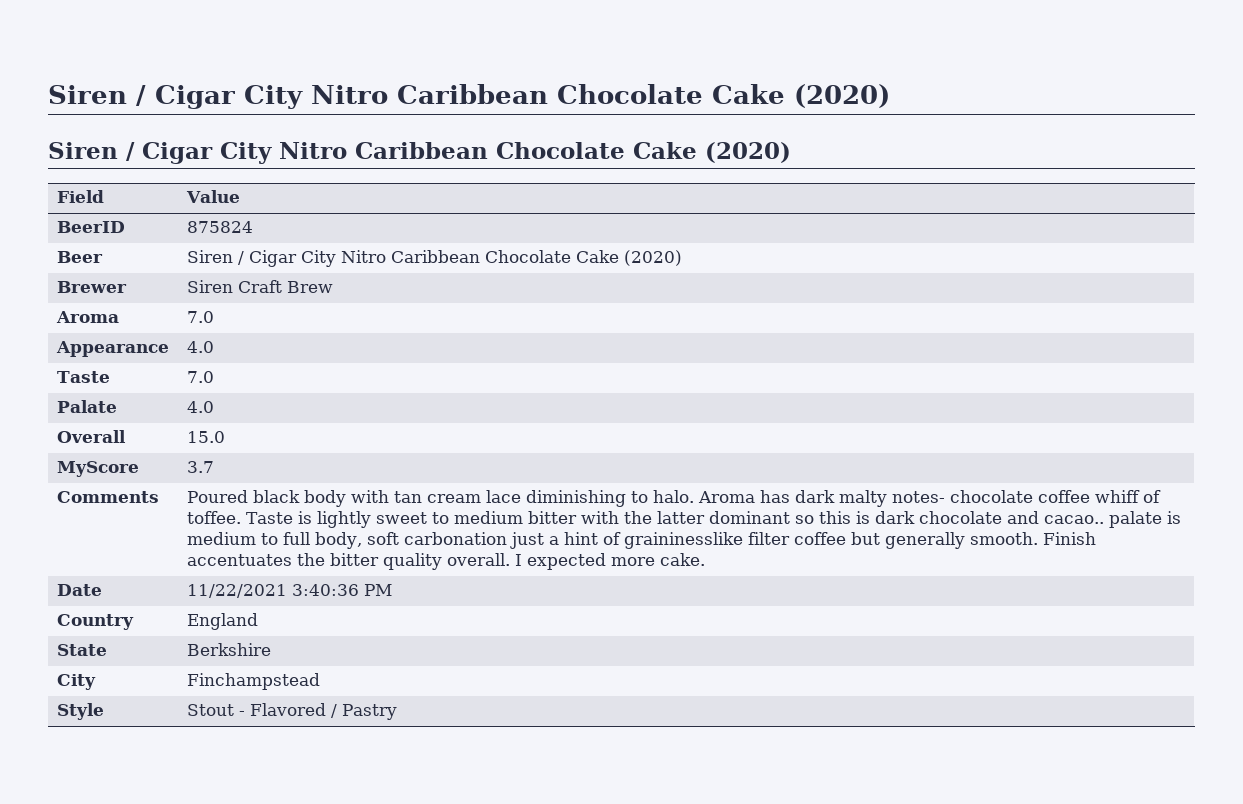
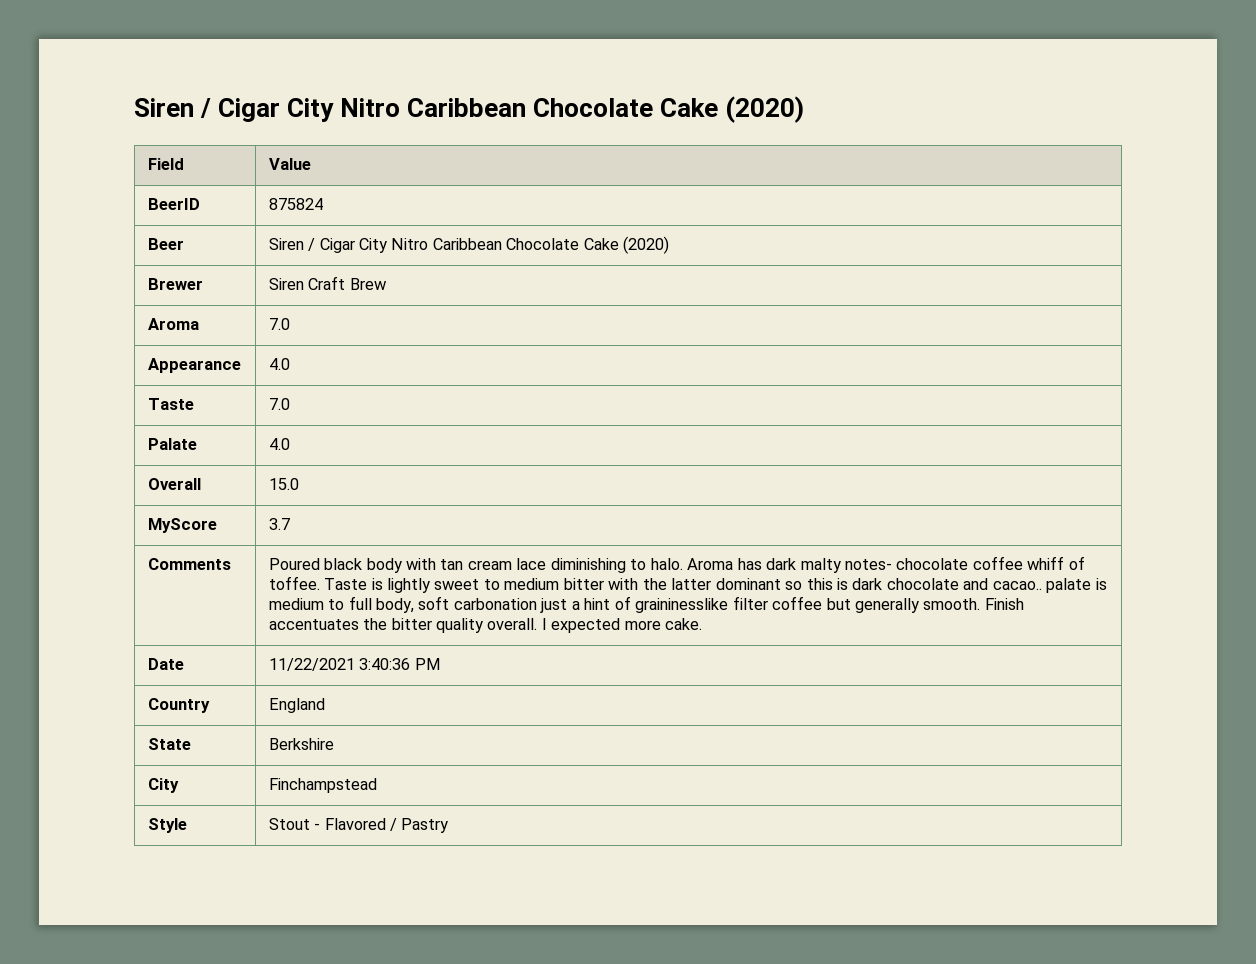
[48,84,890,109] [48,142,791,164] Siren / Cigar City Nitro Caribbean Chocolate Cake (2020) // Siren / Cigar City Nitro Caribbean Chocolate Cake (2020) -> [134,96,805,123] Siren / Cigar City Nitro Caribbean Chocolate Cake (2020)

